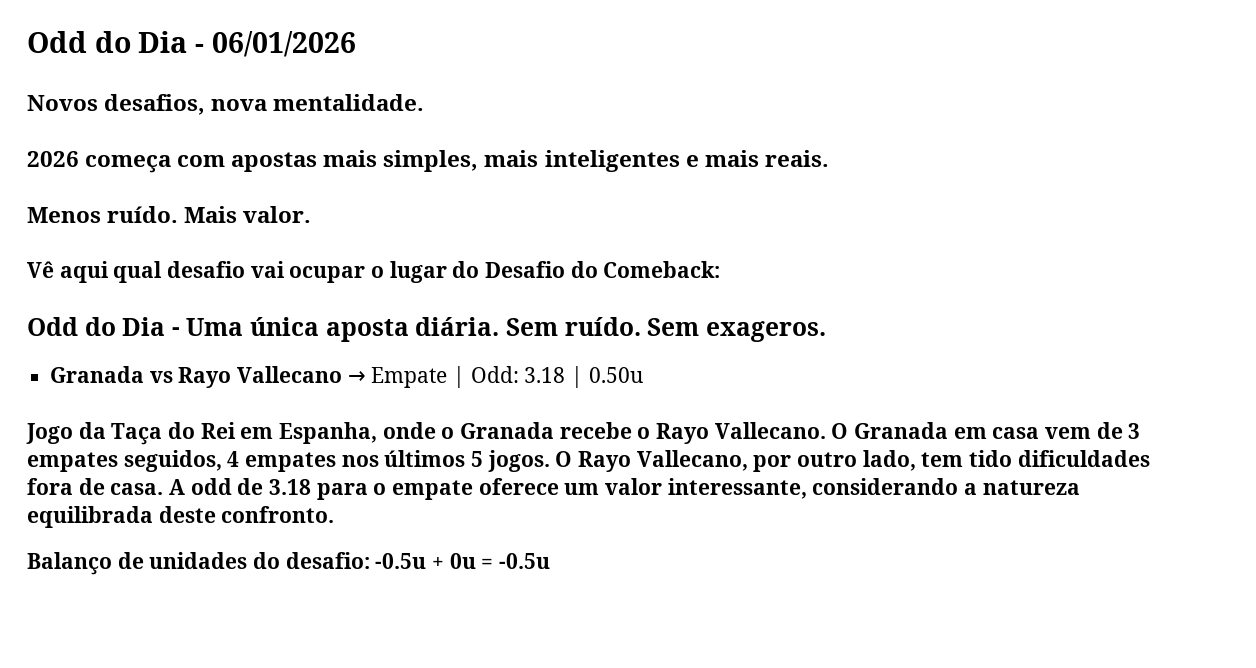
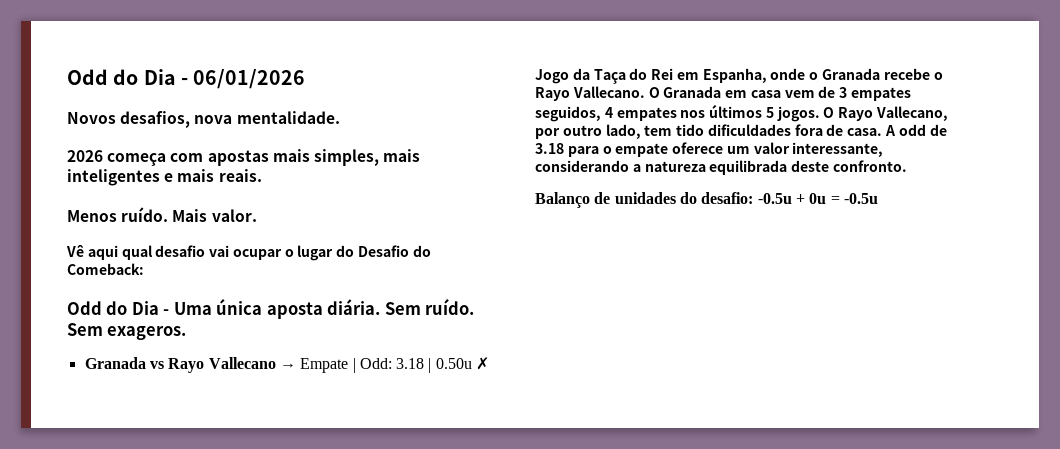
(643, 375) none -> [476,357,490,370] ✗

